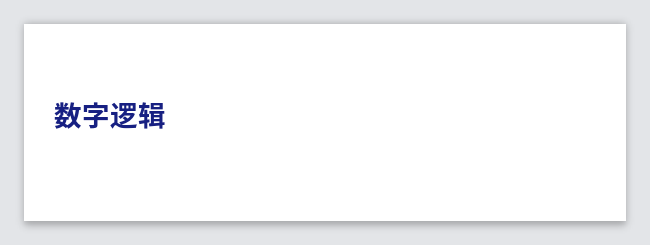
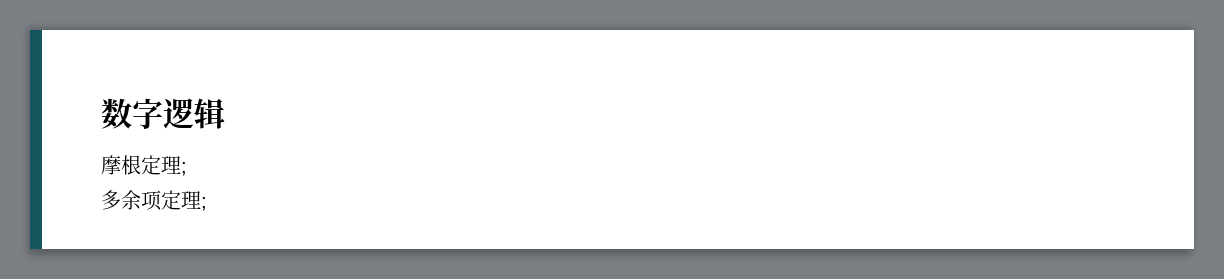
(166, 115) none -> [101,155,187,176] [101,190,207,211] // 摩根定理; // 多余项定理;

